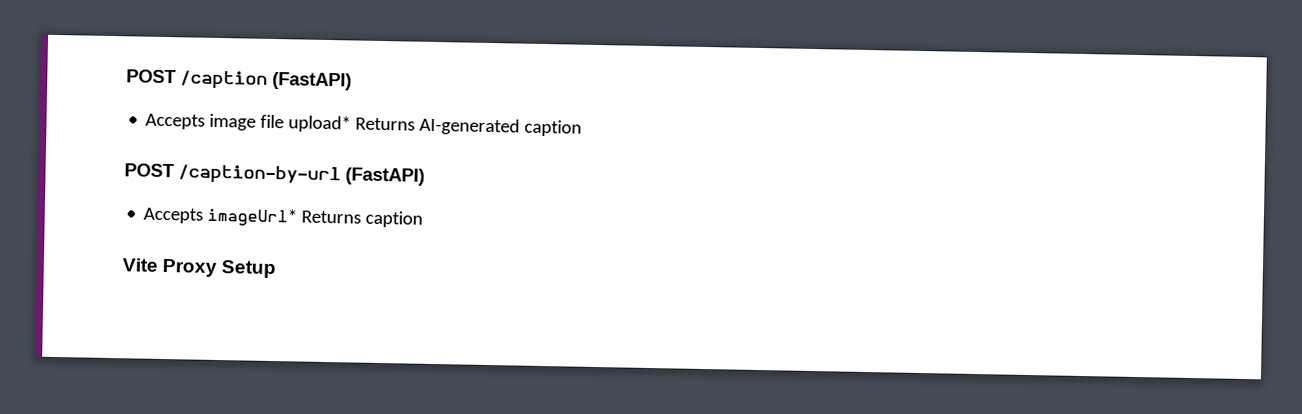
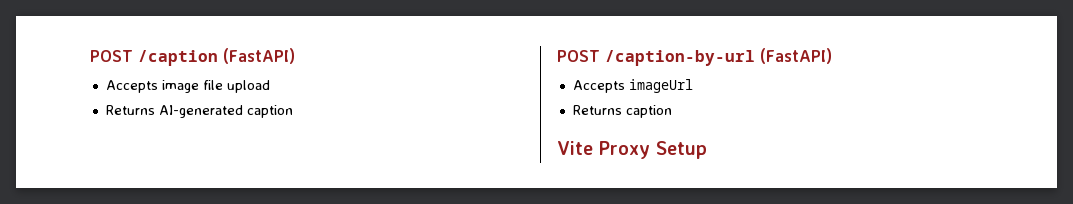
[288,115,352,133] upload* -> [226,80,270,93] upload //
[207,207,298,227] imageUrl* -> [628,79,693,93] imageUrl //

